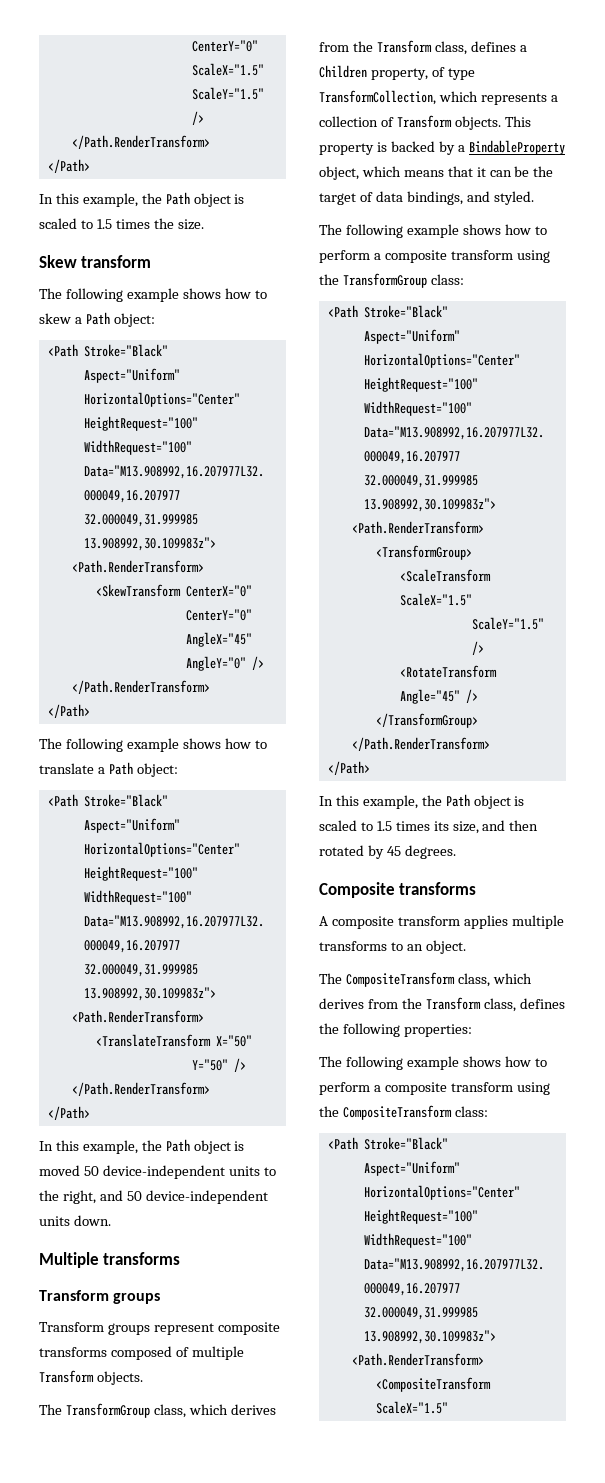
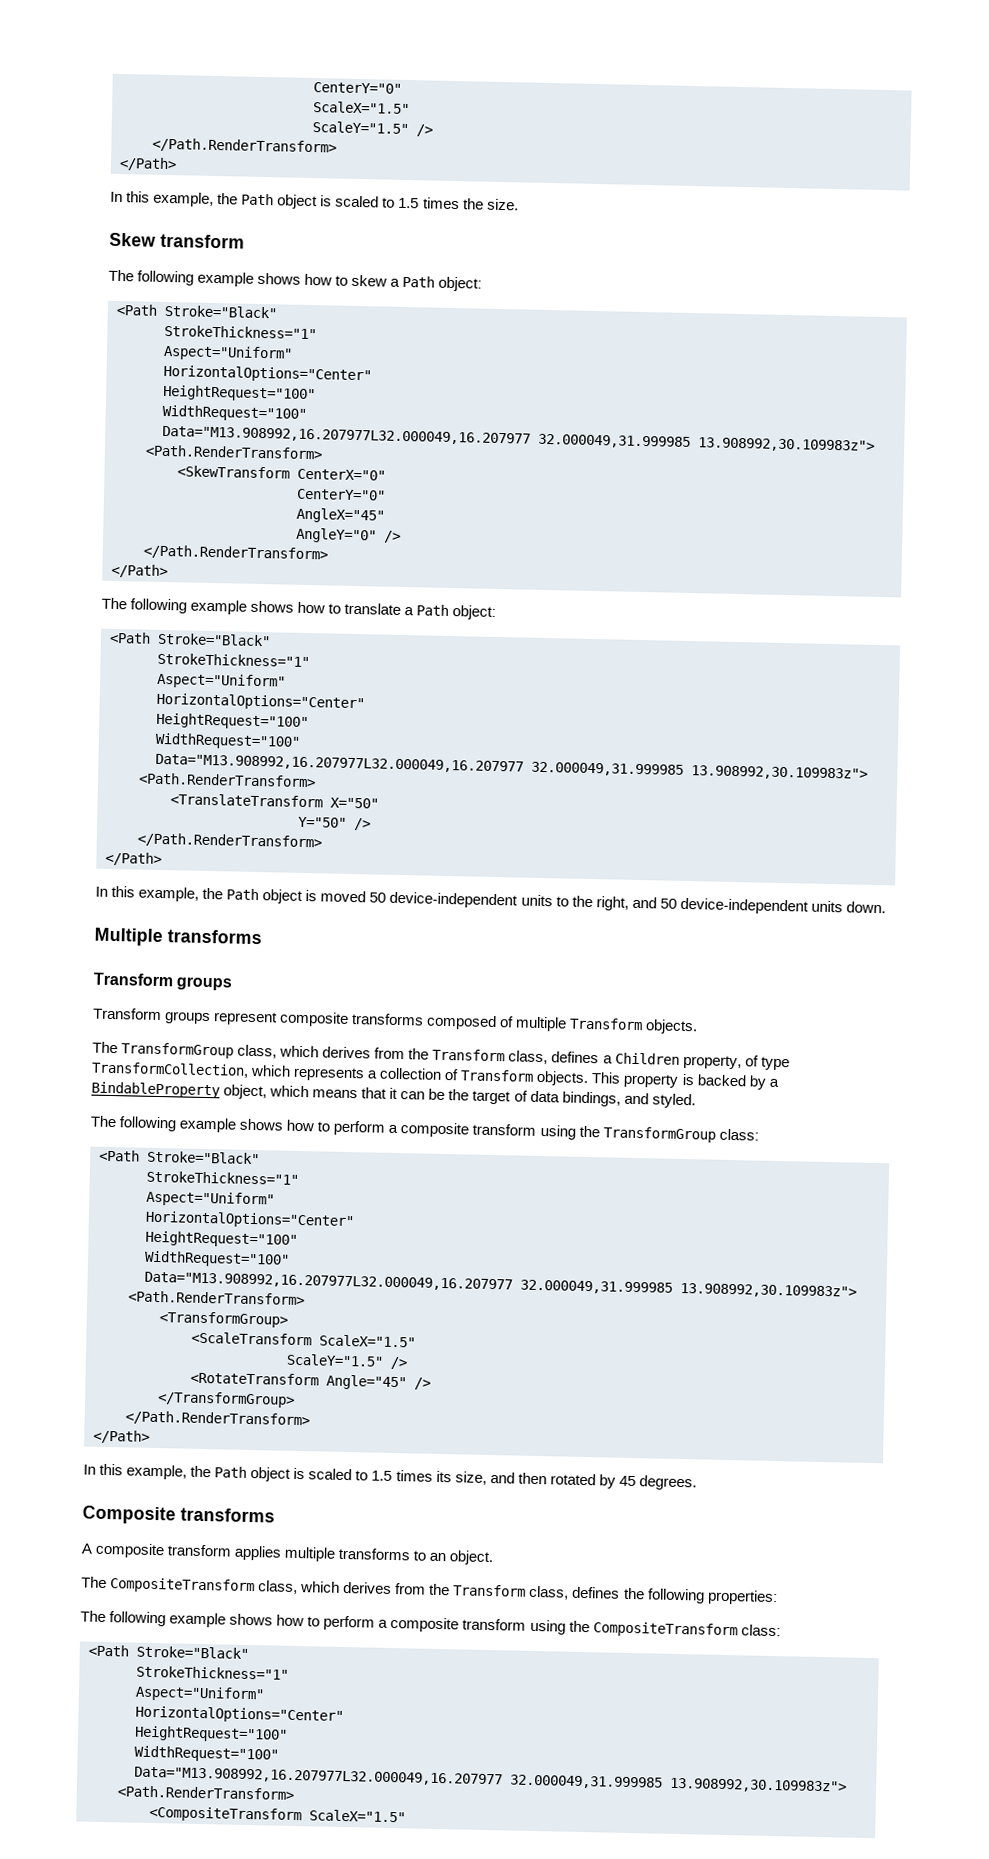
(168, 350) none -> [164,324,317,340] // StrokeThickness="1"
(168, 800) none -> [157,652,310,668] // StrokeThickness="1"
(448, 311) none -> [146,1170,299,1185] // StrokeThickness="1"
(448, 1143) none -> [136,1665,289,1680] // StrokeThickness="1"

